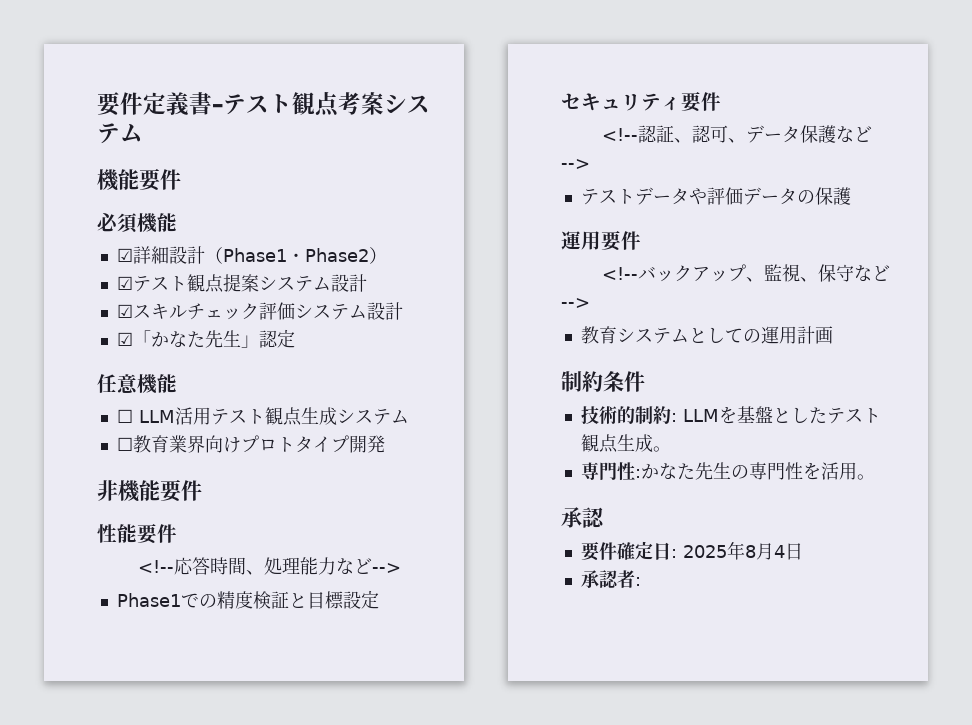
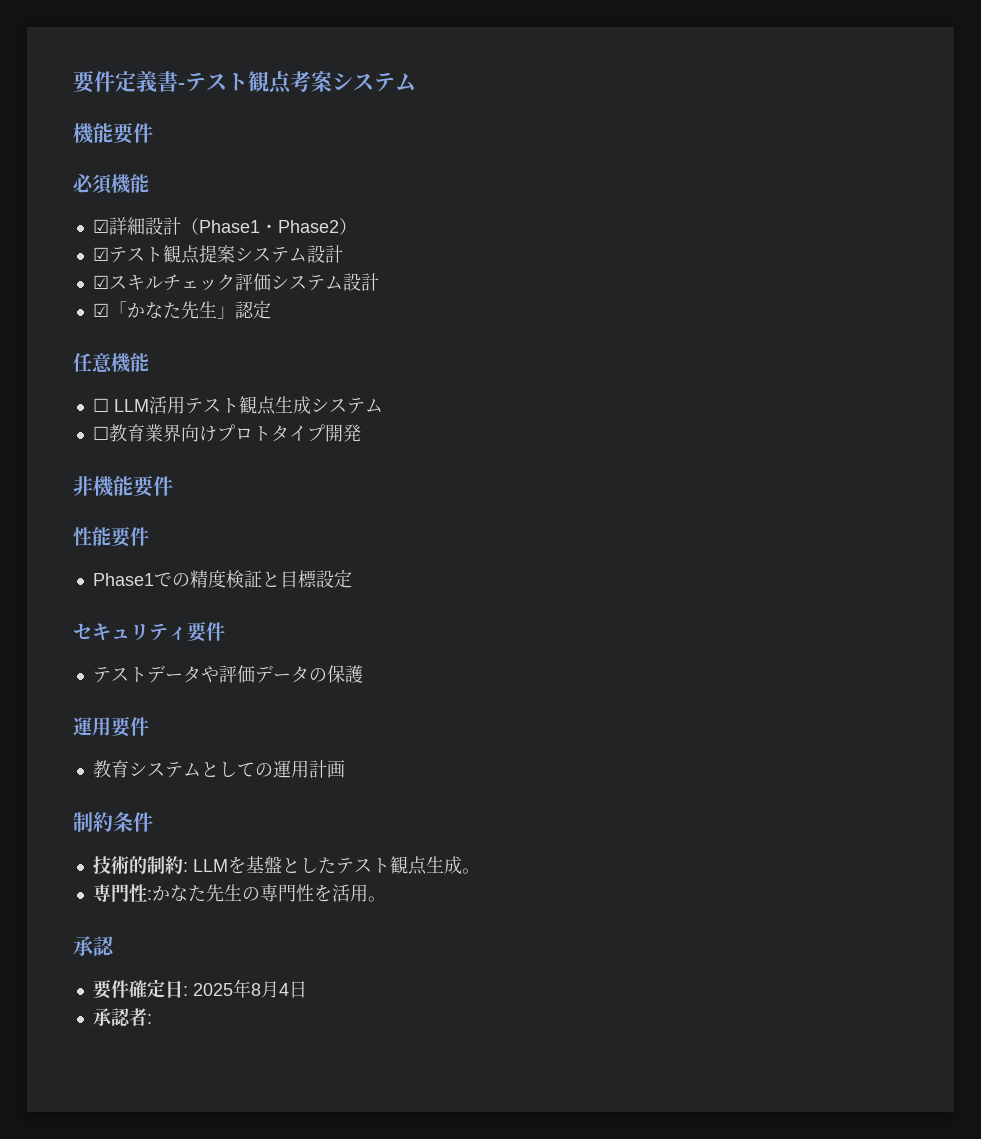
[138,557,402,575] // <!--応答時間、処理能力など--> -> (149, 536) none
[602,125,873,143] [561,159,590,169] // <!--認証、認可、データ保護など--> -> (225, 631) none
[602,264,891,282] [561,298,590,308] // <!--バックアップ、監視、保守など--> -> (149, 726) none

